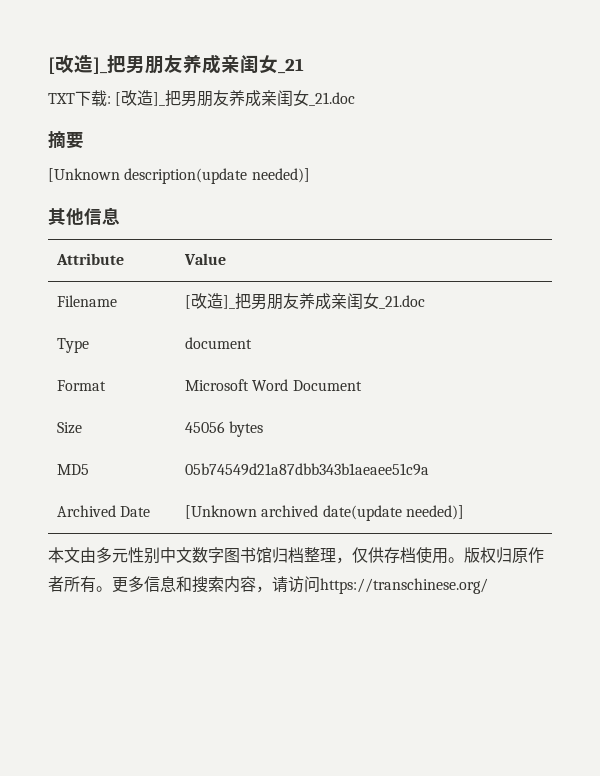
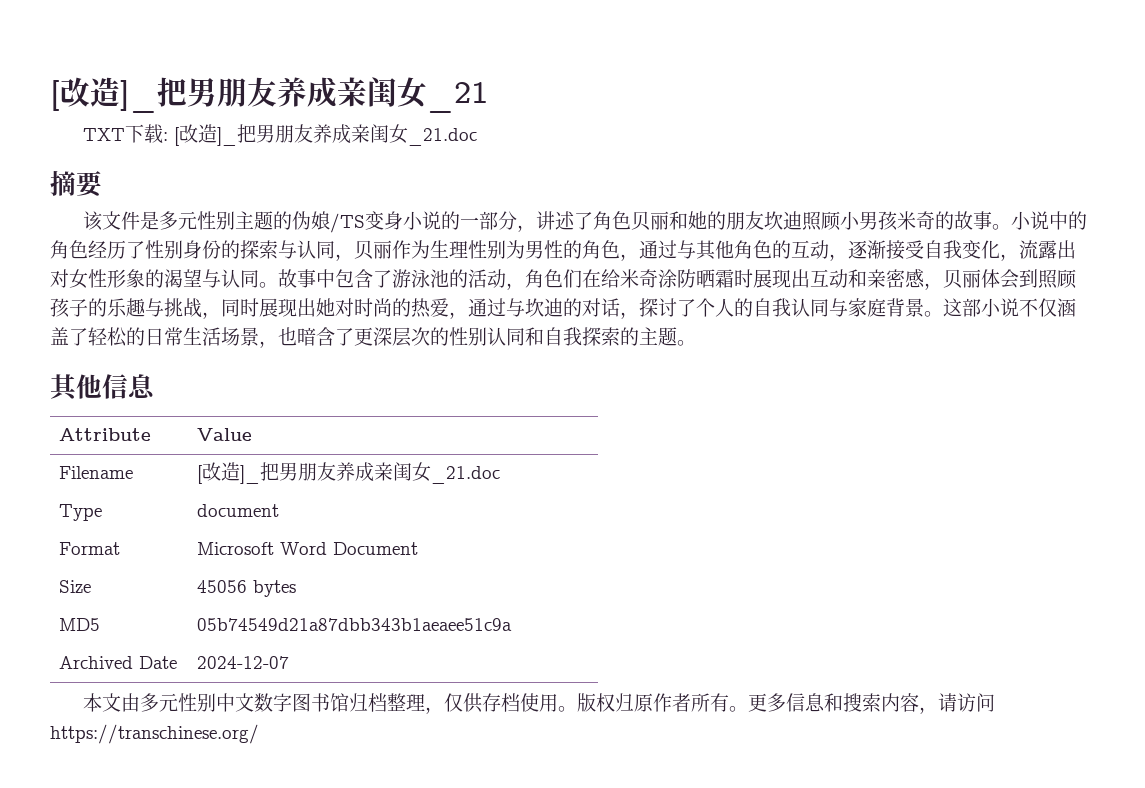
[48,168,310,184] [Unknown description(update needed)] -> [83,211,1088,233] [50,240,1076,261] [50,269,1077,290] [50,298,1076,319] [50,327,696,348] 该文件是多元性别主题的伪娘/TS变身小说的一部分，讲述了角色贝丽和她的朋友坎迪照顾小男孩米奇的故事。小说中的角色经历了性别身份的探索与认同，贝丽作为生理性别为男性的角色，通过与其他角色的互动，逐渐接受自我变化，流露出对女性形象的渴望与认同。故事中包含了游泳池的活动，角色们在给米奇涂防晒霜时展现出互动和亲密感，贝丽体会到照顾孩子的乐趣与挑战，同时展现出她对时尚的热爱，通过与坎迪的对话，探讨了个人的自我认同与家庭背景。这部小说不仅涵盖了轻松的日常生活场景，也暗含了更深层次的性别认同和自我探索的主题。
[184,505,464,521] [Unknown archived date(update needed)] -> [197,656,290,669] 2024-12-07

